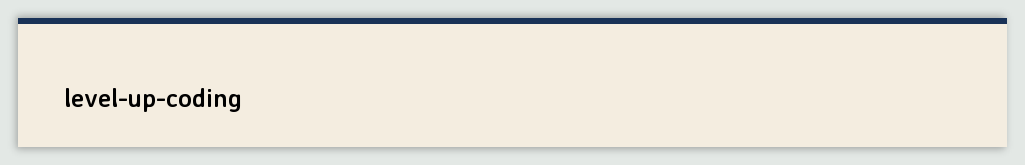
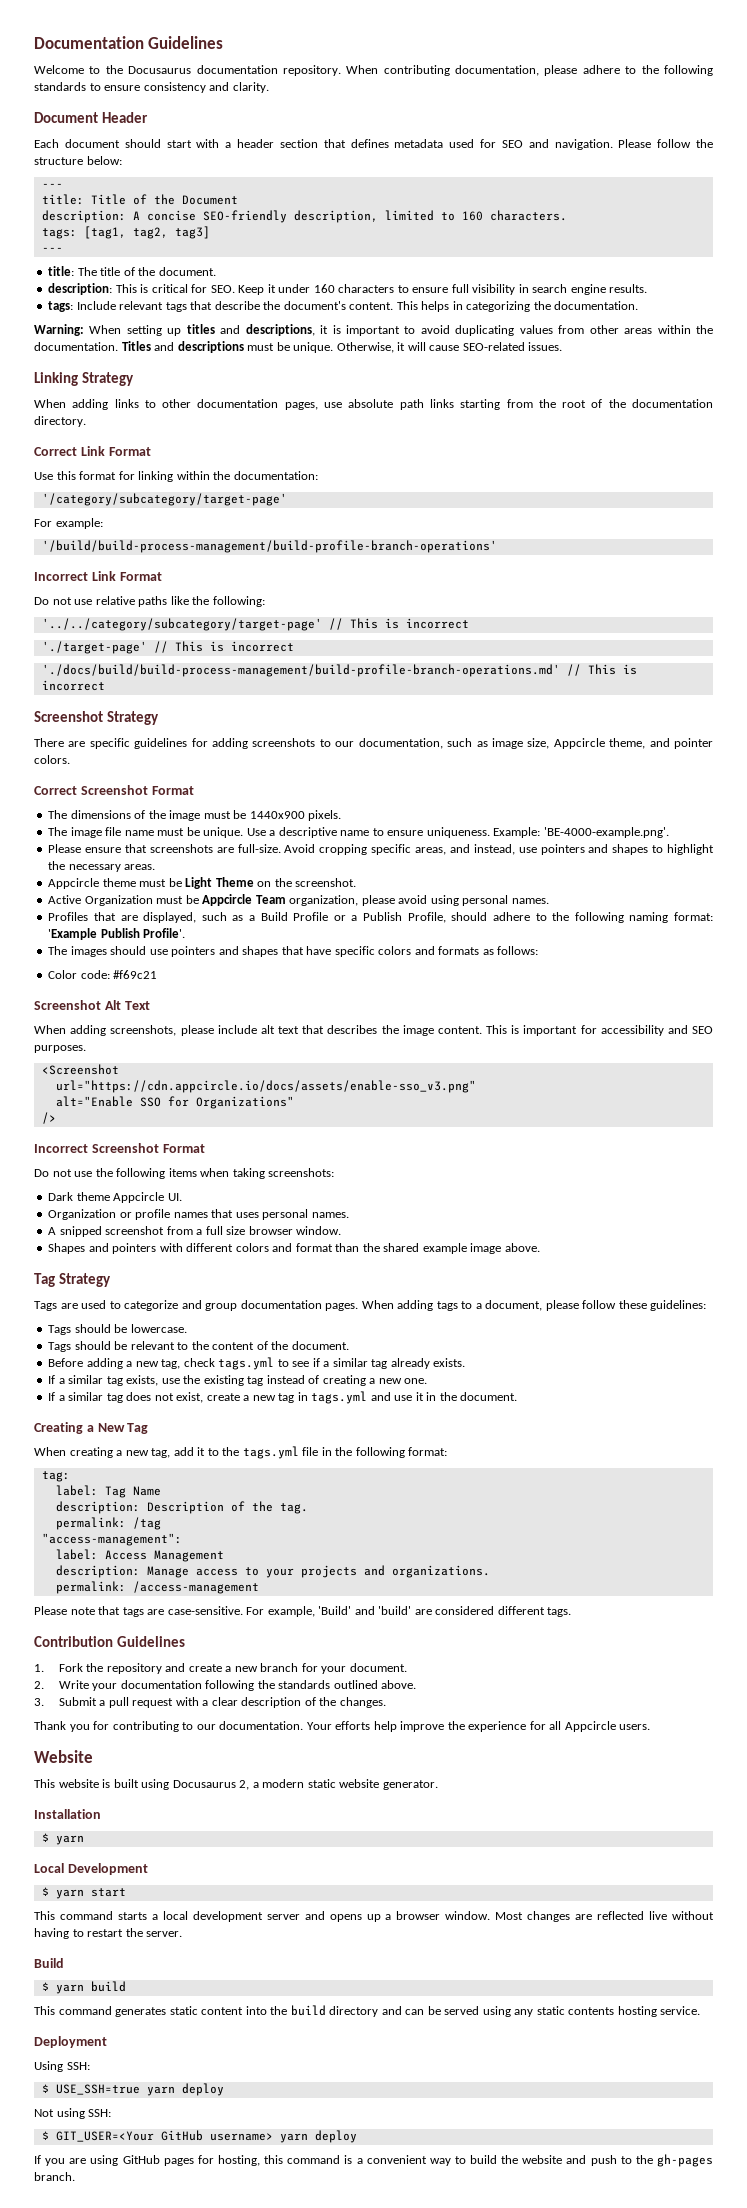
[64,88,242,112] level-up-coding -> [34,36,224,49] [34,65,713,76] [34,82,269,93] [34,112,149,123] [34,139,713,150] [34,156,122,165] [41,183,63,188] [41,194,238,205] [41,210,567,223] [41,226,210,239] [41,247,63,252] [48,266,216,276] [48,283,648,295] [48,301,639,312] [34,324,714,336] [34,341,563,353] [34,372,135,386] [34,399,713,410] [34,416,86,427] [34,446,151,456] [34,471,318,482] [41,493,287,506] [34,518,103,529] [41,540,497,553] [34,571,162,581] [34,596,265,607] [41,618,469,631] [41,641,294,654] [41,664,637,677] [41,680,105,691] [34,711,160,725] [34,738,713,749] [34,755,70,764] [34,785,194,795] [48,810,342,821] [48,827,669,838] [48,844,715,855] [48,861,156,872] [48,877,357,889] [48,894,549,906] [48,912,714,923] [48,928,186,940] [48,946,539,957] [48,970,158,979] [34,1000,150,1010] [34,1025,713,1036] [34,1045,86,1053] [41,1064,119,1075] [55,1080,476,1093] [55,1096,294,1109] [41,1112,56,1124] [34,1143,205,1153] [34,1168,335,1179] [48,1192,182,1203] [48,1209,349,1220] [48,1226,342,1237] [48,1243,540,1254] [34,1273,112,1287] [34,1300,707,1311] [48,1324,187,1335] [48,1341,349,1352] [48,1357,466,1370] [48,1375,428,1386] [48,1391,518,1404] [34,1422,149,1434] [34,1446,448,1459] [41,1471,70,1482] [55,1485,161,1498] [55,1501,308,1514] [55,1517,161,1530] [41,1533,182,1546] [55,1549,224,1562] [55,1565,490,1578] [55,1581,259,1594] [34,1606,572,1617] [34,1636,186,1647] [34,1663,407,1674] [34,1680,417,1691] [34,1697,386,1708] [34,1721,651,1732] [34,1750,93,1763] [34,1779,438,1790] [34,1809,101,1819] [41,1833,84,1845] [34,1863,148,1875] [41,1887,126,1899] [34,1911,715,1922] [34,1928,183,1939] [34,1958,64,1968] [41,1981,126,1994] [34,2005,701,2017] [34,2036,107,2048] [34,2061,90,2072] [41,2083,224,2096] [34,2108,112,2119] [41,2130,357,2143] [34,2154,713,2167] [34,2172,75,2181] Documentation Guidelines // Welcome to the Docusaurus documentation repository. When contributing documentation, please adhere to the following standards to ensure consistency and clarity. // Document Header // Each document should start with a header section that defines metadata used for SEO and navigation. Please follow the structure below: // --- // title: Title of the Document // description: A concise SEO-friendly description, limited to 160 characters. // tags: [tag1, tag2, tag3] // --- // title: The title of the document. // description: This is critical for SEO. Keep it under 160 characters to ensure full visibility in search engine results. // tags: Include relevant tags that describe the document's content. This helps in categorizing the documentation. // Warning: When setting up titles and descriptions, it is important to avoid duplicating values from other areas within the documentation. Titles and descriptions must be unique. Otherwise, it will cause SEO-related issues. // Linking Strategy // When adding links to other documentation pages, use absolute path links starting from the root of the documentation directory. // Correct Link Format // Use this format for linking within the documentation: // '/category/subcategory/target-page' // For example: // '/build/build-process-management/build-profile-branch-operations' // Incorrect Link Format // Do not use relative paths like the following: // '../../category/subcategory/target-page' // This is incorrect // './target-page' // This is incorrect // './docs/build/build-process-management/build-profile-branch-operations.md' // This is incorrect // Screenshot Strategy // There are specific guidelines for adding screenshots to our documentation, such as image size, Appcircle theme, and pointer colors. // Correct Screenshot Format // The dimensions of the image must be 1440x900 pixels. // The image file name must be unique. Use a descriptive name to ensure uniqueness. Example: 'BE-4000-example.png'. // Please ensure that screenshots are full-size. Avoid cropping specific areas, and instead, use pointers and shapes to highlight the necessary areas. // Appcircle theme must be Light Theme on the screenshot. // Active Organization must be Appcircle Team organization, please avoid using personal names. // Profiles that are displayed, such as a Build Profile or a Publish Profile, should adhere to the following naming format: 'Example Publish Profile'. // The images should use pointers and shapes that have specific colors and formats as follows: // Color code: #f69c21 // Screenshot Alt Text // When adding screenshots, please include alt text that describes the image content. This is important for accessibility and SEO purposes. // <Screenshot // url="https://cdn.appcircle.io/docs/assets/enable-sso_v3.png" // alt="Enable SSO for Organizations" // /> // Incorrect Screenshot Format // Do not use the following items when taking screenshots: // Dark theme Appcircle UI. // Organization or profile names that uses personal names. // A snipped screenshot from a full size browser window. // Shapes and pointers with different colors and format than the shared example image above. // Tag Strategy // Tags are used to categorize and group documentation pages. When adding tags to a document, please follow these guidelines: // Tags should be lowercase. // Tags should be relevant to the content of the document. // Before adding a new tag, check tags.yml to see if a similar tag already exists. // If a similar tag exists, use the existing tag instead of creating a new one. // If a similar tag does not exist, create a new tag in tags.yml and use it in the document. // Creating a New Tag // When creating a new tag, add it to the tags.yml file in the following format: // tag: // label: Tag Name // description: Description of the tag. // permalink: /tag // "access-management": // label: Access Management // description: Manage access to your projects and organizations. // permalink: /access-management // Please note that tags are case-sensitive. For example, 'Build' and 'build' are considered different tags. // Contribution Guidelines // 1. Fork the repository and create a new branch for your document. // 2. Write your documentation following the standards outlined above. // 3. Submit a pull request with a clear description of the changes. // Thank you for contributing to our documentation. Your efforts help improve the experience for all Appcircle users. // Website // This website is built using Docusaurus 2, a modern static website generator. // Installation // $ yarn // Local Development // $ yarn start // This command starts a local development server and opens up a browser window. Most changes are reflected live without having to restart the server. // Build // $ yarn build // This command generates static content into the build directory and can be served using any static contents hosting service. // Deployment // Using SSH: // $ USE_SSH=true yarn deploy // Not using SSH: // $ GIT_USER=<Your GitHub username> yarn deploy // If you are using GitHub pages for hosting, this command is a convenient way to build the website and push to the gh-pages branch.

